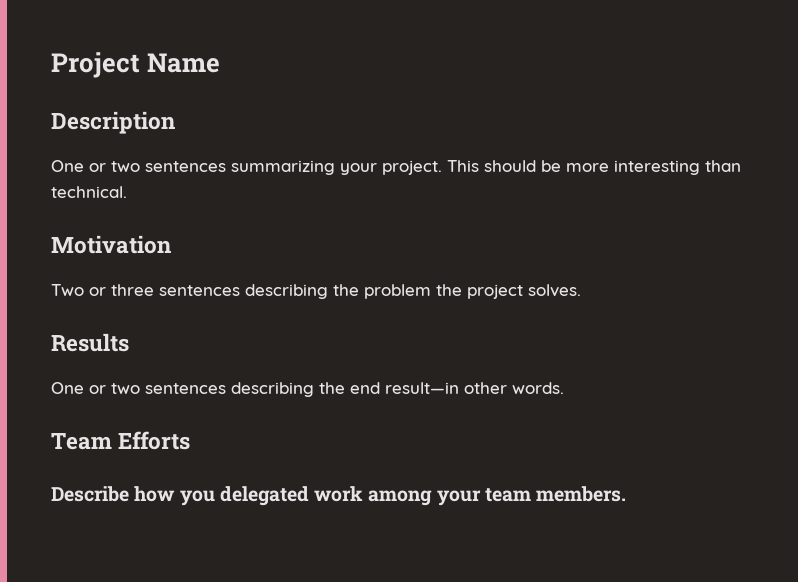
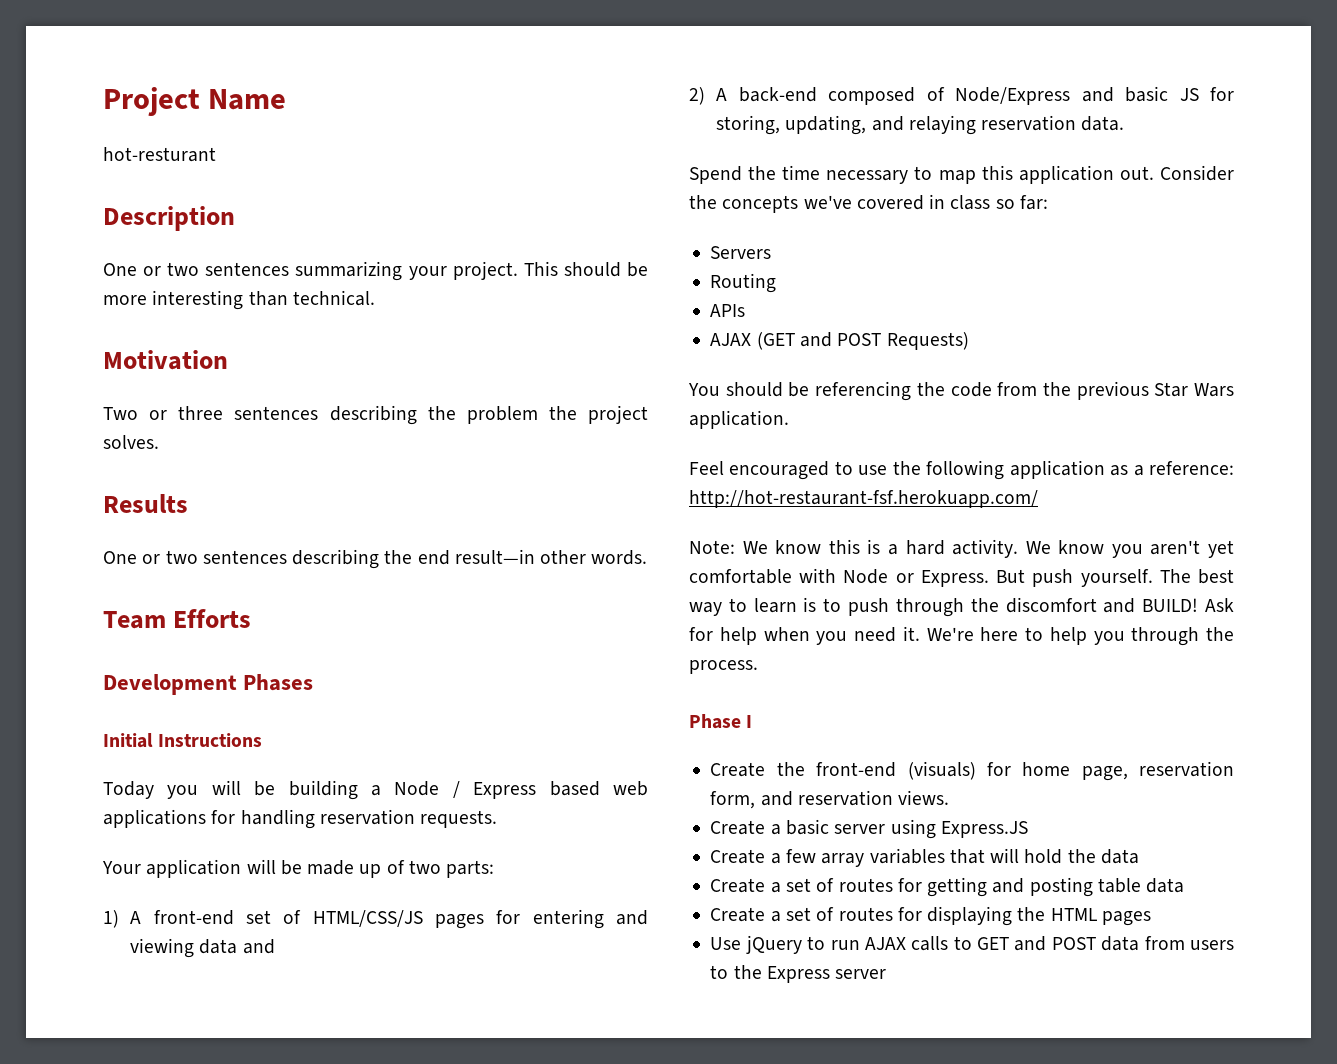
(221, 63) none -> [103,147,216,162] // hot-resturant
[51,486,627,506] Describe how you delegated work among your team members. -> [103,674,314,695] [103,733,263,748] [103,780,648,800] [103,809,498,829] [102,859,495,878] [103,909,649,929] [130,938,275,958] [689,86,1234,105] [716,115,1125,135] [689,165,1234,184] [689,194,1048,213] [710,246,772,259] [710,273,777,293] [710,304,746,317] [710,332,969,350] [688,381,1234,401] [689,410,789,429] [689,460,1234,480] [689,490,1038,508] [689,539,1234,558] [689,568,1234,587] [689,597,1234,617] [689,626,1234,646] [689,660,758,674] [689,714,753,729] [710,761,1234,781] [710,790,950,809] [710,819,1028,839] [710,848,1139,867] [710,877,1185,897] [710,906,1151,926] [710,935,1234,954] [710,965,887,983] Development Phases // Initial Instructions // Today you will be building a Node / Express based web applications for handling reservation requests. // Your application will be made up of two parts: // 1) A front-end set of HTML/CSS/JS pages for entering and viewing data and // 2) A back-end composed of Node/Express and basic JS for storing, updating, and relaying reservation data. // Spend the time necessary to map this application out. Consider the concepts we've covered in class so far: // Servers // Routing // APIs // AJAX (GET and POST Requests) // You should be referencing the code from the previous Star Wars application. // Feel encouraged to use the following application as a reference: http://hot-restaurant-fsf.herokuapp.com/ // Note: We know this is a hard activity. We know you aren't yet comfortable with Node or Express. But push yourself. The best way to learn is to push through the discomfort and BUILD! Ask for help when you need it. We're here to help you through the process. // Phase I // Create the front-end (visuals) for home page, reservation form, and reservation views. // Create a basic server using Express.JS // Create a few array variables that will hold the data // Create a set of routes for getting and posting table data // Create a set of routes for displaying the HTML pages // Use jQuery to run AJAX calls to GET and POST data from users to the Express server

